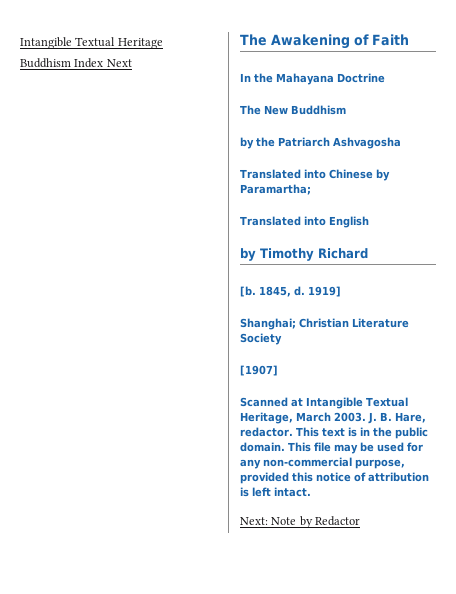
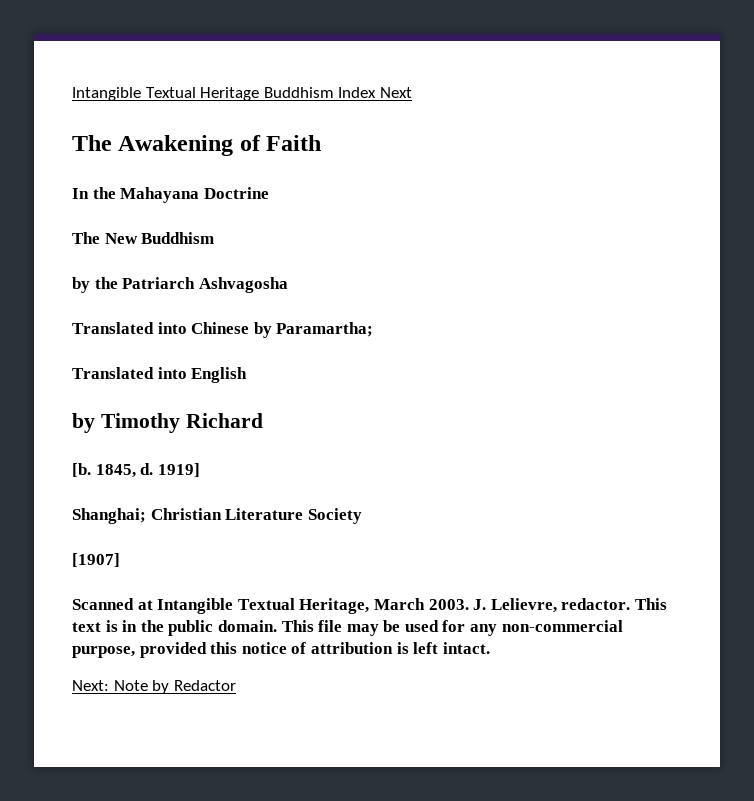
[380,412,426,423] B. Hare, -> [490,598,557,613] Lelievre,

